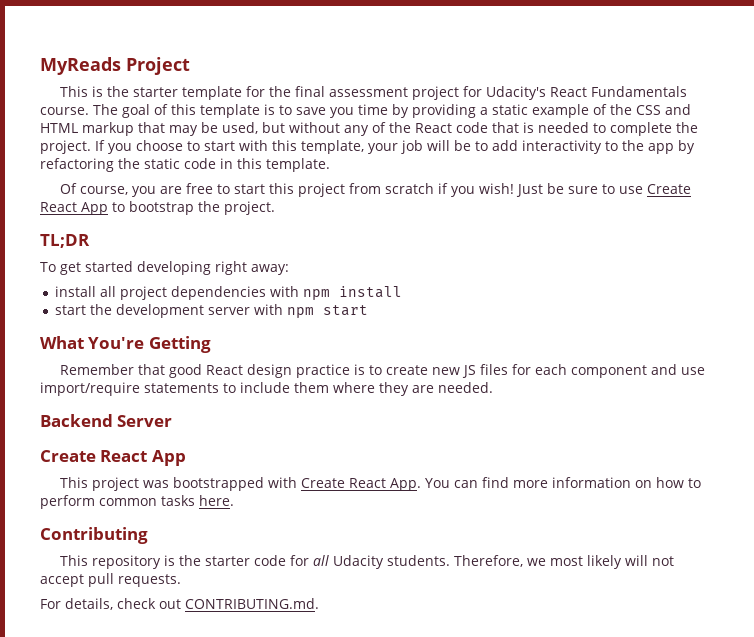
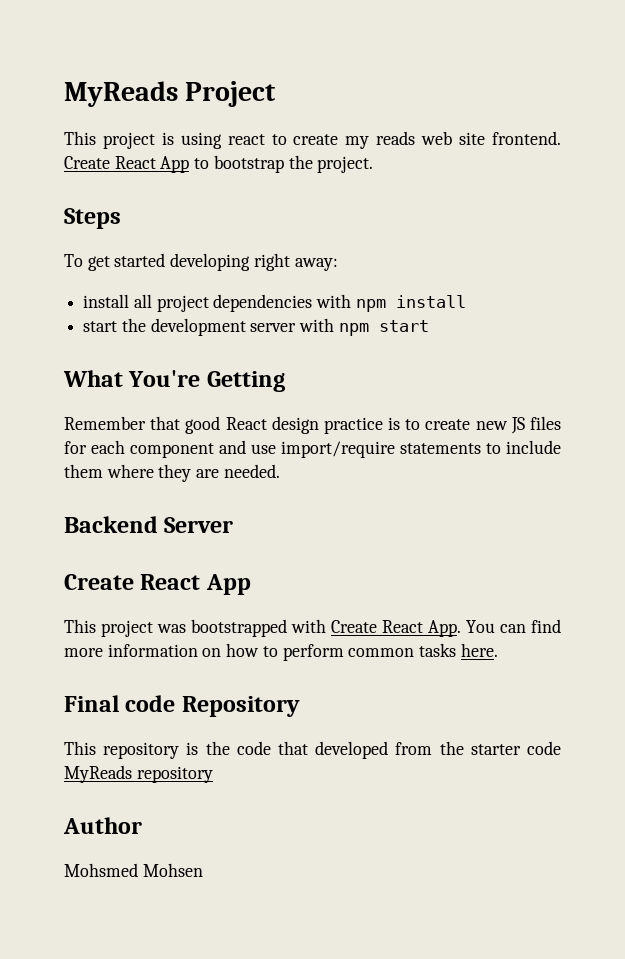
[92,86,688,100] [40,104,691,118] [40,122,698,136] [40,140,695,154] [40,158,330,172] [60,183,644,197] is the starter template for the final assessment project for Udacity's React Fundamentals course. The goal of this template is to save you time by providing a static example of the CSS and HTML markup that may be used, but without any of the React code that is needed to complete the project. If you choose to start with this template, your job will be to add interactivity to the app by refactoring the static code in this template. // Of course, you are free to start this project from scratch if you wish! Just be sure to use -> [102,131,562,149] project is using react to create my reads web site frontend.
[40,234,90,248] TL;DR -> [64,208,121,229] Steps
[40,527,148,544] Contributing -> [64,695,300,717] Final code Repository
[205,555,675,569] [40,573,181,587] [40,598,319,610] starter code for all Udacity students. Therefore, we most likely will not accept pull requests. // For details, check out CONTRIBUTING.md. -> [236,741,561,759] [64,765,213,783] [63,817,142,834] [64,863,203,877] code that developed from the starter code MyReads repository // Author // Mohsmed Mohsen

